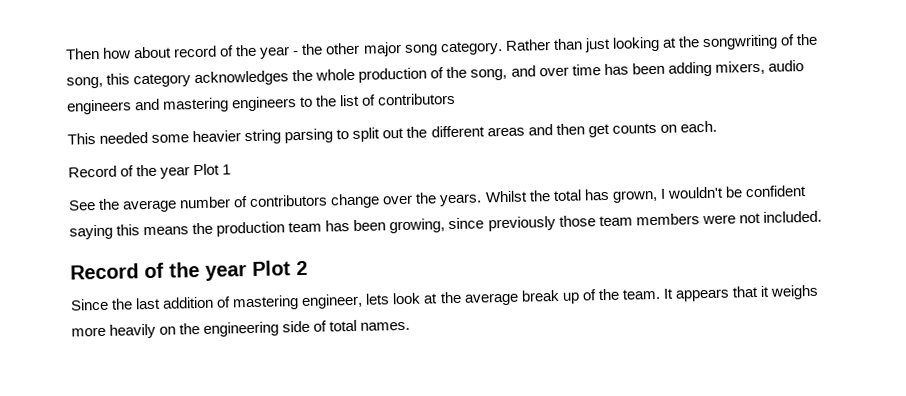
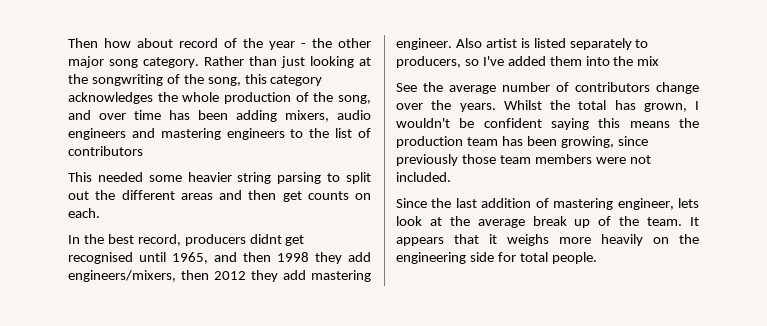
[68,163,232,179] Record of the year Plot 1 -> [68,234,305,246] [68,252,371,264] [68,270,371,282] [396,38,649,50] [396,56,660,68] In the best record, producers didnt get recognised until 1965, and then 1998 they add engineers/mixers, then 2012 they add mastering engineer. Also artist is listed separately to producers, so I've added them into the mix
[70,260,308,281] // Record of the year Plot 2 -> (451, 177) none
[313,319,411,332] of total names. -> [497,252,597,264] for total people.

